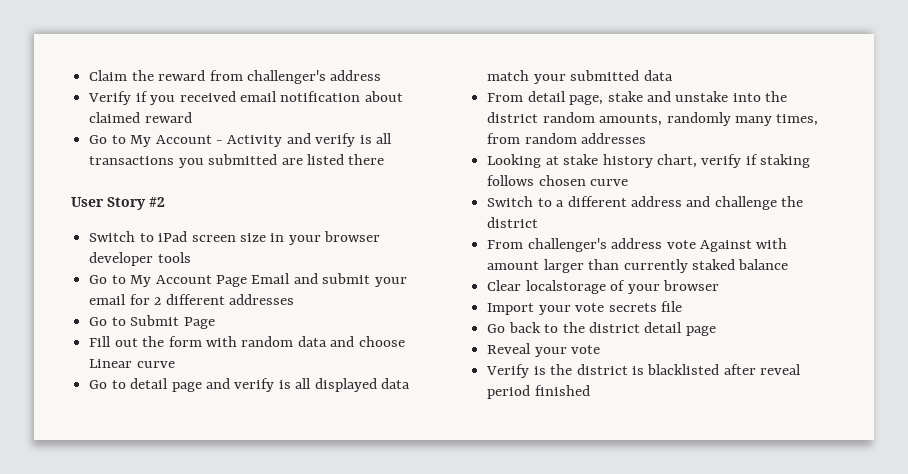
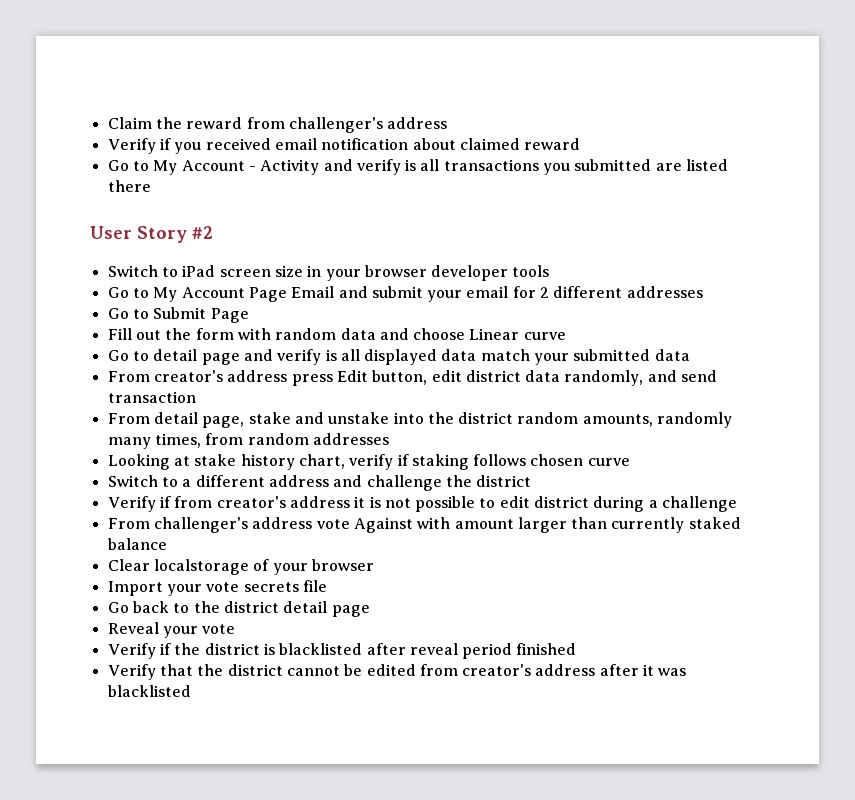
(673, 75) none -> [107,370,718,386] [107,391,196,403] // From creator's address press Edit button, edit district data randomly, and send transaction
(539, 222) none -> [107,496,738,512] // Verify if from creator's address it is not possible to edit district during a challenge
[533,366,546,375] is -> [159,643,171,655] if
(590, 390) none -> [107,664,687,680] [107,685,191,697] // Verify that the district cannot be edited from creator's address after it was blacklisted

